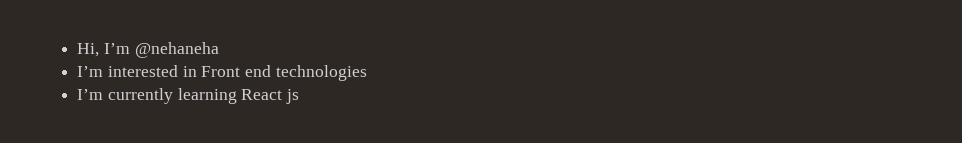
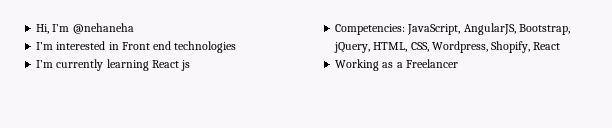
(300, 96) none -> [335,23,570,35] [334,41,561,53] [335,59,458,71] // Competencies: JavaScript, AngularJS, Bootstrap, jQuery, HTML, CSS, Wordpress, Shopify, React // Working as a Freelancer

